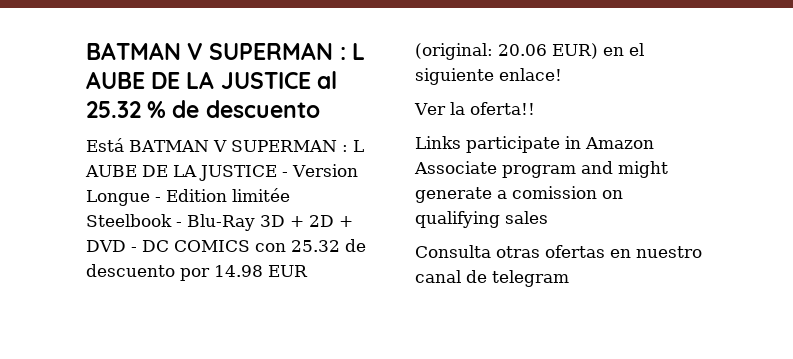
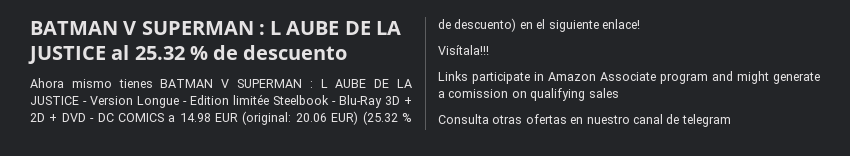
[86,138,124,152] Está -> [30,78,153,88] Ahora mismo tienes
[255,239,366,252] [86,264,210,281] con 25.32 de descuento por -> [168,115,176,122] a
(598, 51) none -> [362,111,412,125] [438,18,517,32] (25.32 % de descuento)
[414,102,535,115] Ver la oferta!! -> [438,45,489,55] Visítala!!!

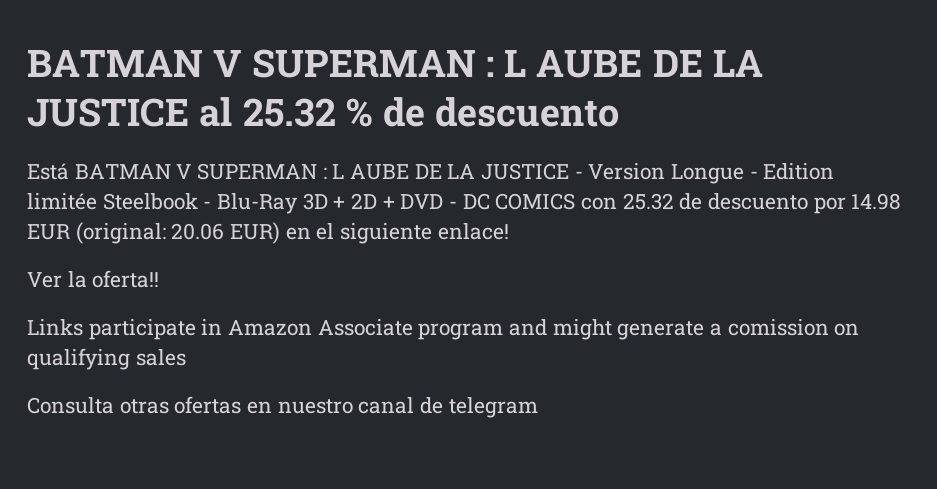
[30,78,153,88] Ahora mismo tienes -> [27,163,69,180] Está
[168,115,176,122] a -> [581,193,846,214] con 25.32 de descuento por
[362,111,412,125] [438,18,517,32] (25.32 % de descuento) -> (281, 233) none
[438,45,489,55] Visítala!!! -> [27,270,160,288] Ver la oferta!!

